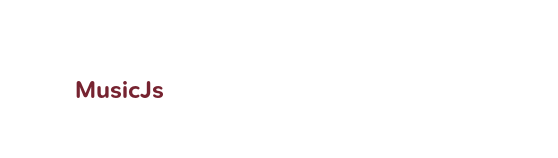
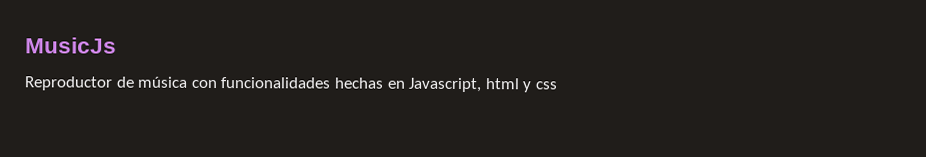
(164, 90) none -> [24,76,557,93] // Reproductor de música con funcionalidades hechas en Javascript, html y css

